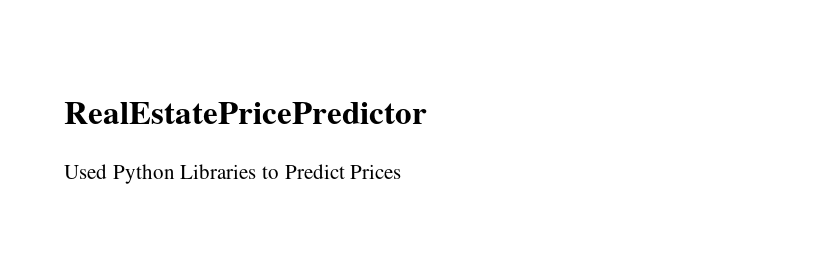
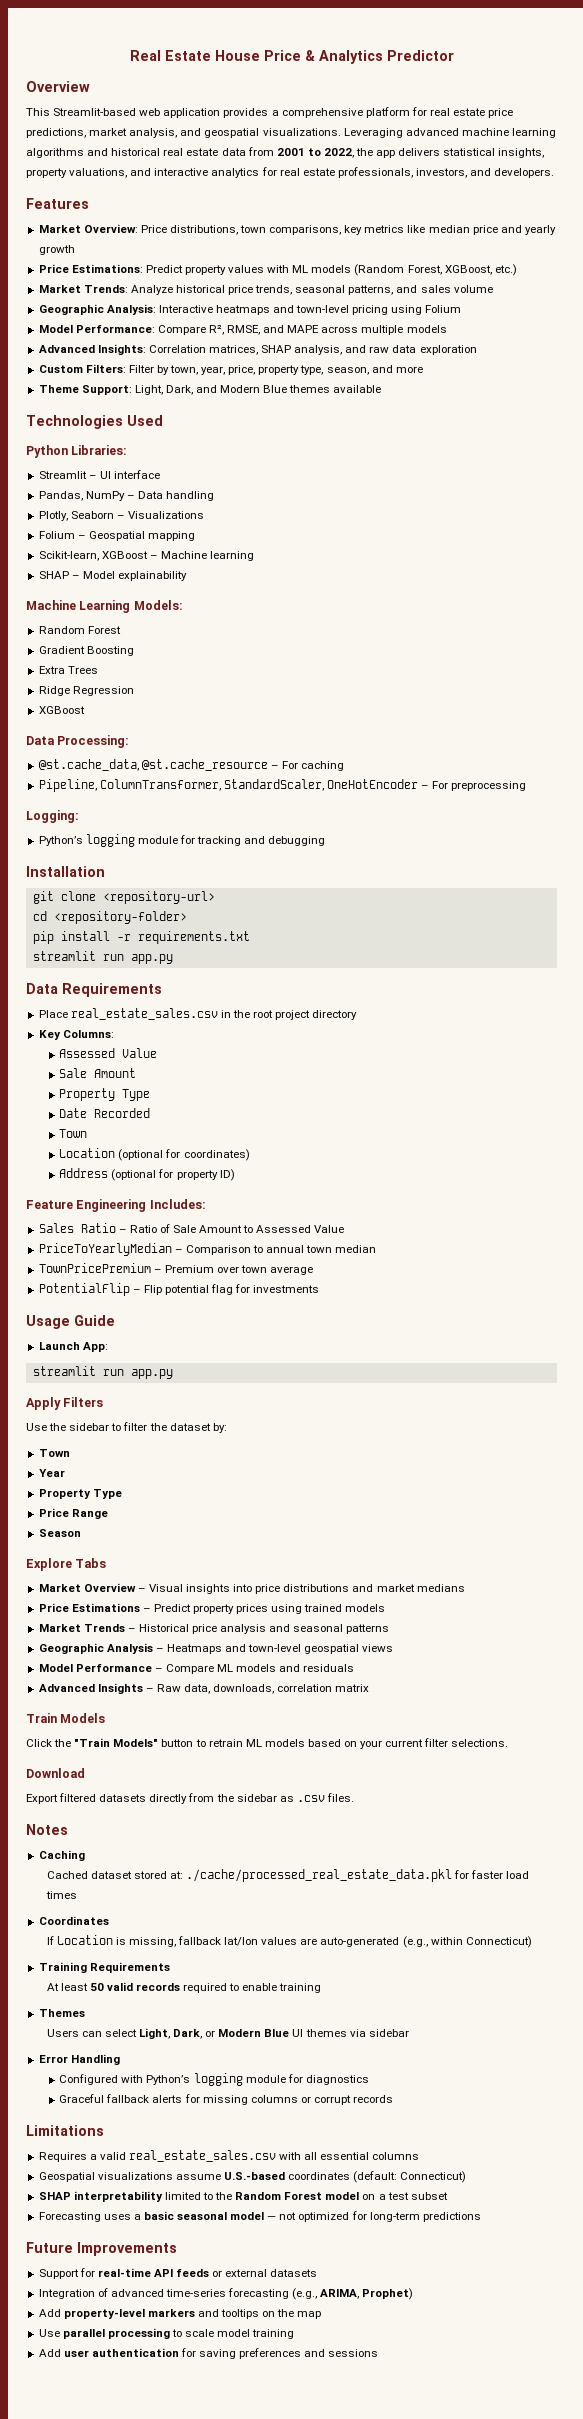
[64,102,427,124] [64,164,402,184] RealEstatePricePredictor // Used Python Libraries to Predict Prices -> [129,50,454,64] [26,81,90,92] [26,107,514,118] [26,128,556,138] [26,147,545,158] [26,167,555,178] [26,198,89,209] [38,224,556,235] [38,245,75,255] [38,264,517,276] [38,285,493,295] [38,304,462,315] [38,325,447,335] [38,344,477,355] [38,364,423,375] [38,385,382,395] [26,415,163,429] [26,445,128,458] [38,470,160,479] [38,491,215,501] [38,511,204,521] [38,531,195,541] [38,551,255,561] [38,571,187,581] [26,600,183,613] [38,626,121,634] [38,646,134,656] [38,666,98,674] [38,686,134,696] [38,706,85,714] [26,735,130,748] [38,759,345,771] [38,779,527,792] [26,810,79,823] [38,834,326,847] [26,866,105,877] [32,891,215,904] [32,911,187,924] [32,931,250,944] [32,951,173,964] [26,983,162,997] [38,1008,358,1020] [38,1030,114,1040] [59,1048,158,1058] [59,1068,137,1078] [59,1088,151,1101] [59,1108,151,1118] [59,1129,88,1138] [59,1148,250,1161] [59,1168,235,1181] [26,1199,206,1212] [38,1223,345,1233] [38,1243,377,1256] [38,1263,314,1275] [38,1283,320,1296] [26,1315,115,1329] [38,1342,108,1352] [32,1366,173,1379] [26,1397,104,1410] [26,1422,227,1433] [38,1449,70,1457] [38,1469,65,1477] [38,1489,122,1499] [38,1508,108,1519] [38,1529,81,1537] [26,1558,107,1571] [38,1583,465,1594] [38,1603,386,1614] [38,1624,390,1634] [38,1643,394,1654] [38,1664,355,1674] [38,1683,370,1694] [26,1713,106,1723] [26,1738,509,1749] [26,1768,85,1778] [26,1793,354,1804] [26,1824,68,1835] [38,1850,85,1861] [46,1869,530,1882] [45,1891,77,1899] [38,1916,109,1925] [46,1935,532,1948] [38,1962,170,1973] [46,1982,322,1993] [38,2009,85,2017] [46,2028,409,2039] [38,2054,120,2065] [59,2073,369,2086] [59,2094,394,2105] [26,2125,104,2136] [38,2150,420,2162] [38,2171,467,2183] [38,2191,448,2202] [38,2211,481,2222] [26,2242,177,2256] [38,2268,318,2279] [38,2288,414,2300] [38,2309,322,2319] [38,2328,295,2339] [38,2348,379,2359] Real Estate House Price & Analytics Predictor // Overview // This Streamlit-based web application provides a comprehensive platform for real estate price predictions, market analysis, and geospatial visualizations. Leveraging advanced machine learning algorithms and historical real estate data from 2001 to 2022, the app delivers statistical insights, property valuations, and interactive analytics for real estate professionals, investors, and developers. // Features // Market Overview: Price distributions, town comparisons, key metrics like median price and yearly growth // Price Estimations: Predict property values with ML models (Random Forest, XGBoost, etc.) // Market Trends: Analyze historical price trends, seasonal patterns, and sales volume // Geographic Analysis: Interactive heatmaps and town-level pricing using Folium // Model Performance: Compare R², RMSE, and MAPE across multiple models // Advanced Insights: Correlation matrices, SHAP analysis, and raw data exploration // Custom Filters: Filter by town, year, price, property type, season, and more // Theme Support: Light, Dark, and Modern Blue themes available // Technologies Used // Python Libraries: // Streamlit – UI interface // Pandas, NumPy – Data handling // Plotly, Seaborn – Visualizations // Folium – Geospatial mapping // Scikit-learn, XGBoost – Machine learning // SHAP – Model explainability // Machine Learning Models: // Random Forest // Gradient Boosting // Extra Trees // Ridge Regression // XGBoost // Data Processing: // @st.cache_data, @st.cache_resource – For caching // Pipeline, ColumnTransformer, StandardScaler, OneHotEncoder – For preprocessing // Logging: // Python’s logging module for tracking and debugging // Installation // git clone <repository-url> // cd <repository-folder> // pip install -r requirements.txt // streamlit run app.py // Data Requirements // Place real_estate_sales.csv in the root project directory // Key Columns: // Assessed Value // Sale Amount // Property Type // Date Recorded // Town // Location (optional for coordinates) // Address (optional for property ID) // Feature Engineering Includes: // Sales Ratio – Ratio of Sale Amount to Assessed Value // PriceToYearlyMedian – Comparison to annual town median // TownPricePremium – Premium over town average // PotentialFlip – Flip potential flag for investments // Usage Guide // Launch App: // streamlit run app.py // Apply Filters // Use the sidebar to filter the dataset by: // Town // Year // Property Type // Price Range // Season // Explore Tabs // Market Overview – Visual insights into price distributions and market medians // Price Estimations – Predict property prices using trained models // Market Trends – Historical price analysis and seasonal patterns // Geographic Analysis – Heatmaps and town-level geospatial views // Model Performance – Compare ML models and residuals // Advanced Insights – Raw data, downloads, correlation matrix // Train Models // Click the "Train Models" button to retrain ML models based on your current filter selections. // Download // Export filtered datasets directly from the sidebar as .csv files. // Notes // Caching // Cached dataset stored at: ./cache/processed_real_estate_data.pkl for faster load times // Coordinates // If Location is missing, fallback lat/lon values are auto-generated (e.g., within Connecticut) // Training Requirements // At least 50 valid records required to enable training // Themes // Users can select Light, Dark, or Modern Blue UI themes via sidebar // Error Handling // Configured with Python’s logging module for diagnostics // Graceful fallback alerts for missing columns or corrupt records // Limitations // Requires a valid real_estate_sales.csv with all essential columns // Geospatial visualizations assume U.S.-based coordinates (default: Connecticut) // SHAP interpretability limited to the Random Forest model on a test subset // Forecasting uses a basic seasonal model — not optimized for long-term predictions // Future Improvements // Support for real-time API feeds or external datasets // Integration of advanced time-series forecasting (e.g., ARIMA, Prophet) // Add property-level markers and tooltips on the map // Use parallel processing to scale model training // Add user authentication for saving preferences and sessions

